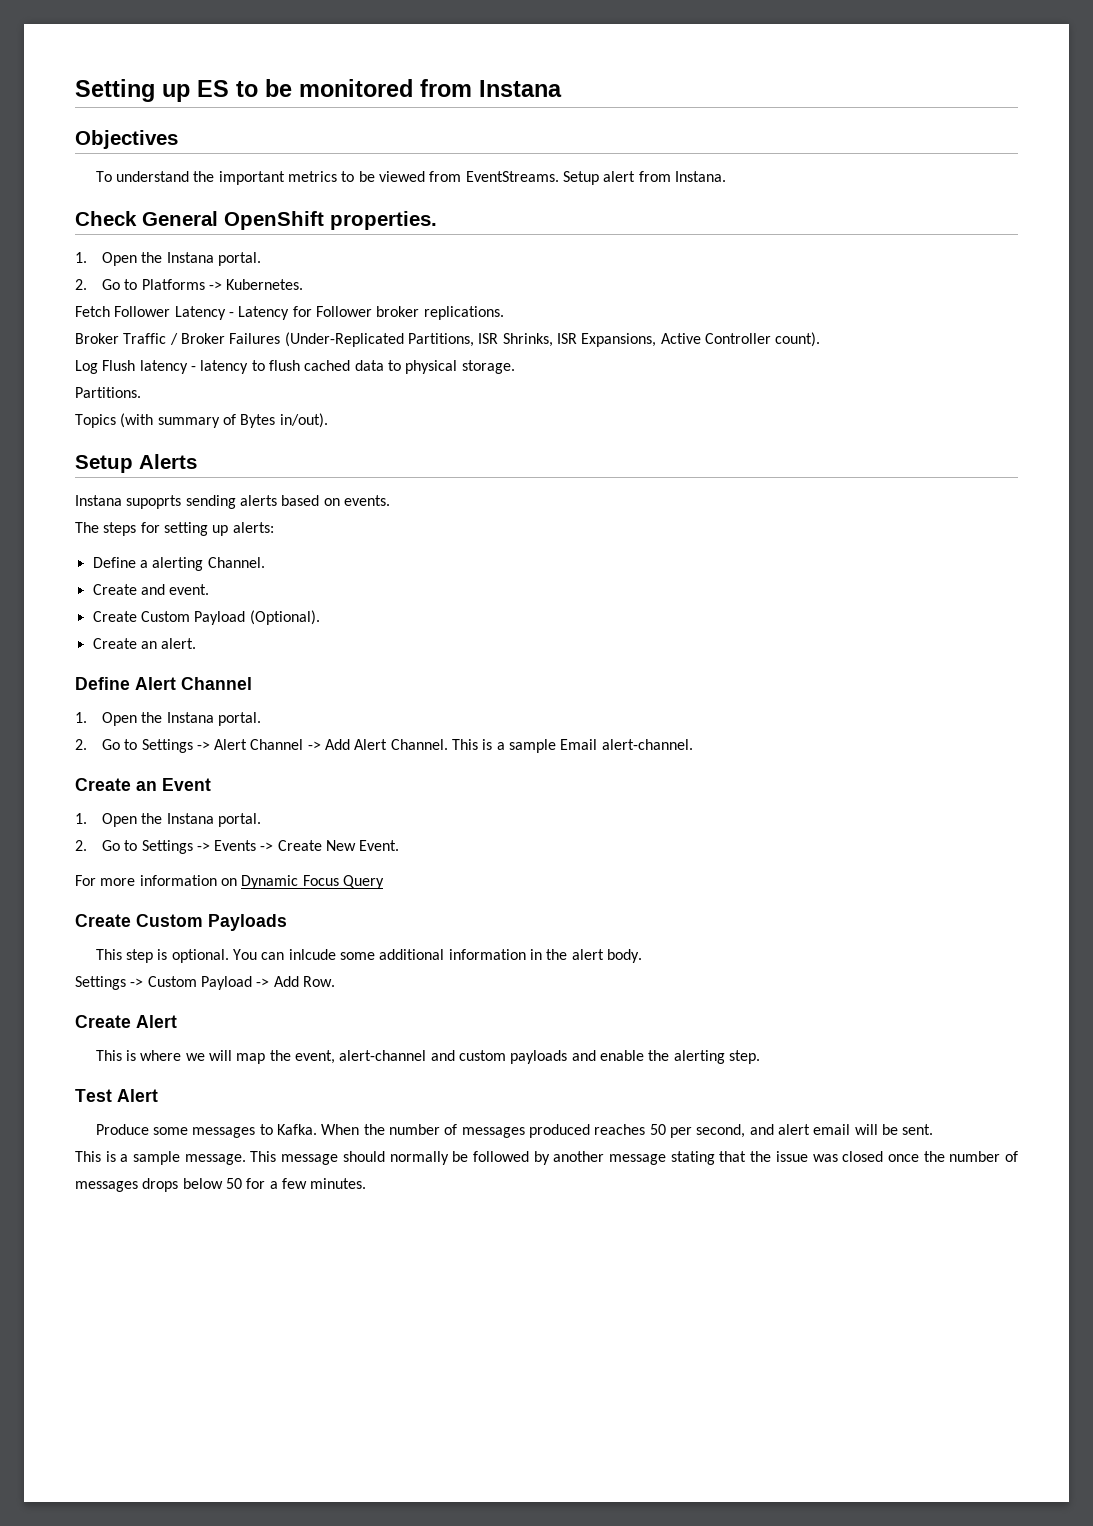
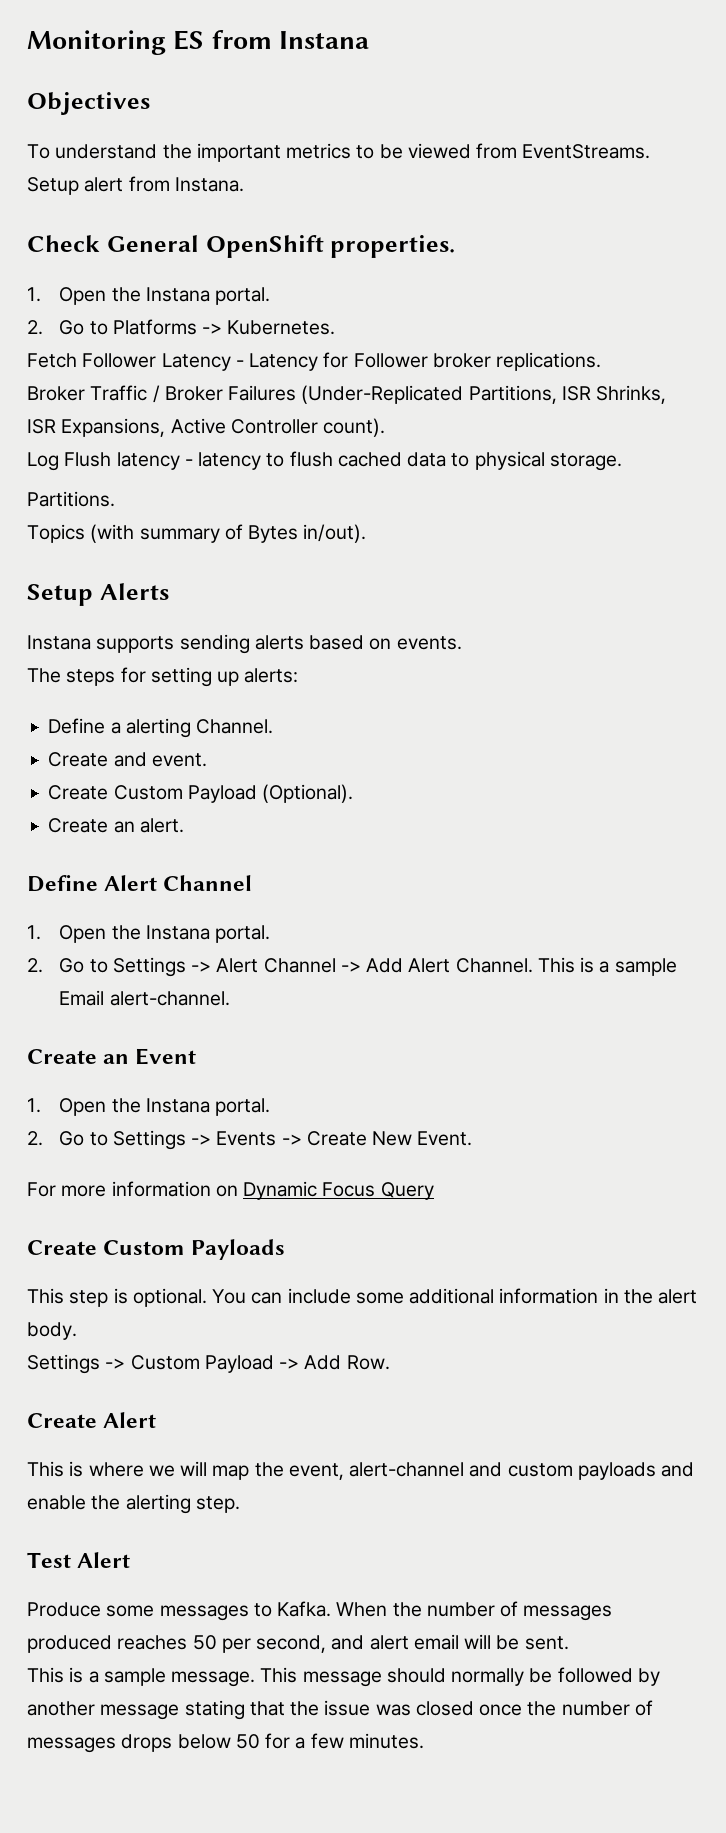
[75,79,413,102] Setting up ES to be monitored -> [27,30,205,55] Monitoring ES
[126,495,182,509] supoprts -> [96,636,175,653] supports
[288,949,336,960] inlcude -> [287,1288,351,1304] include

